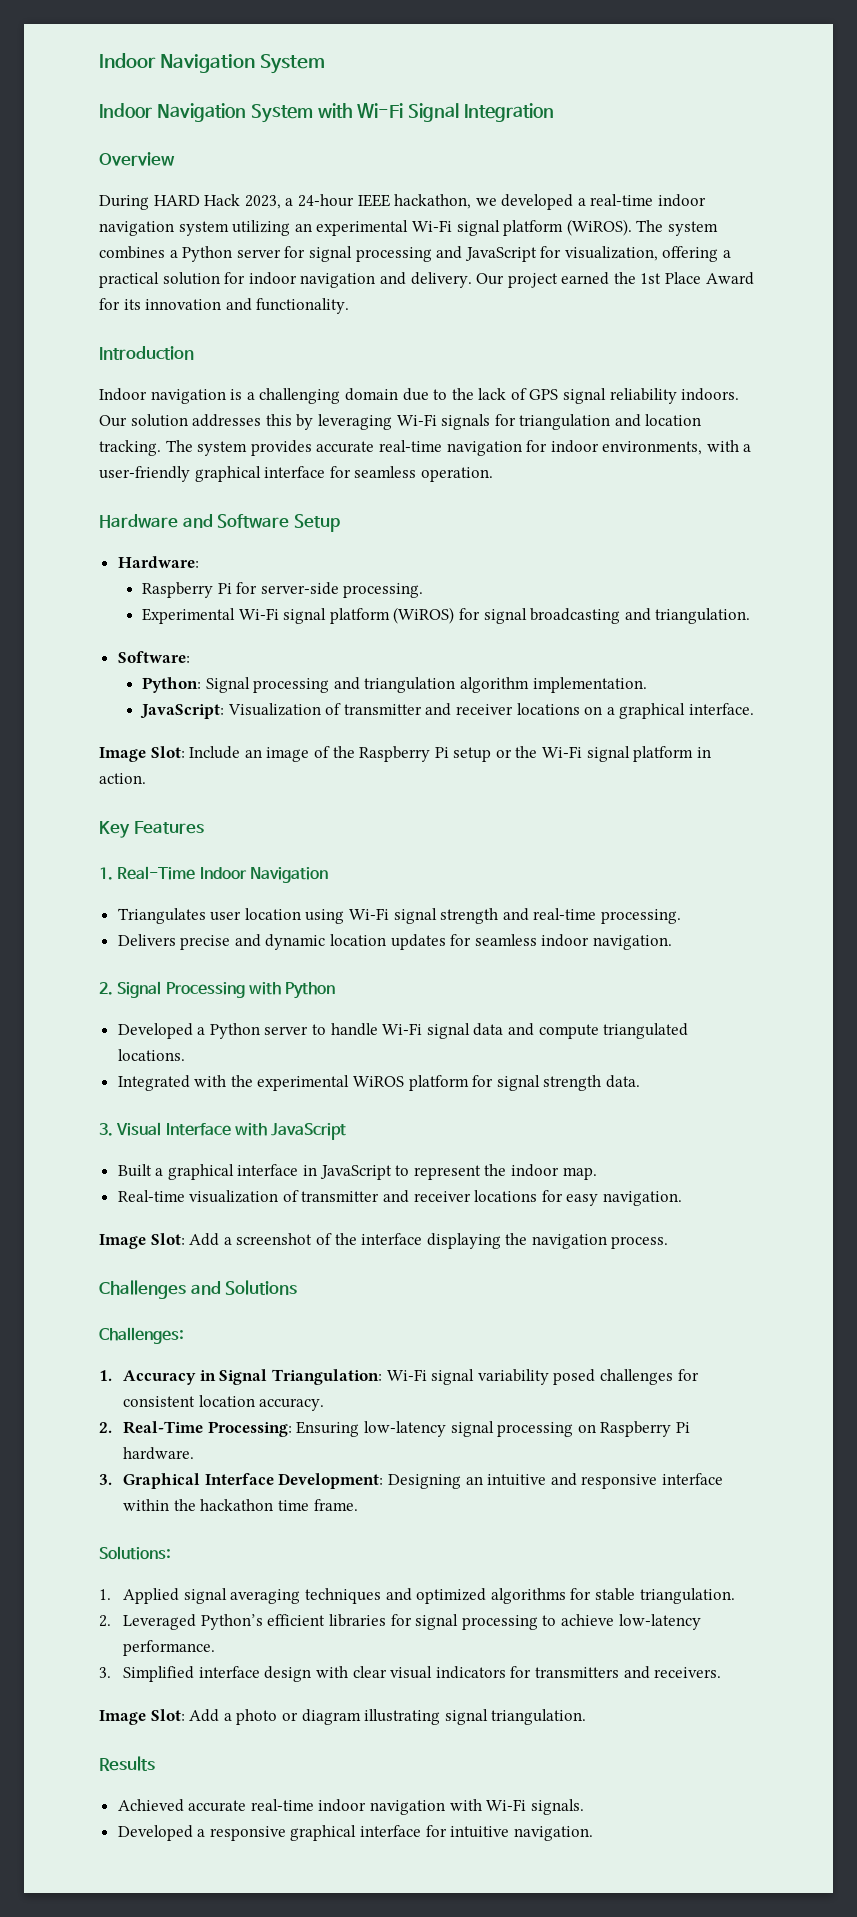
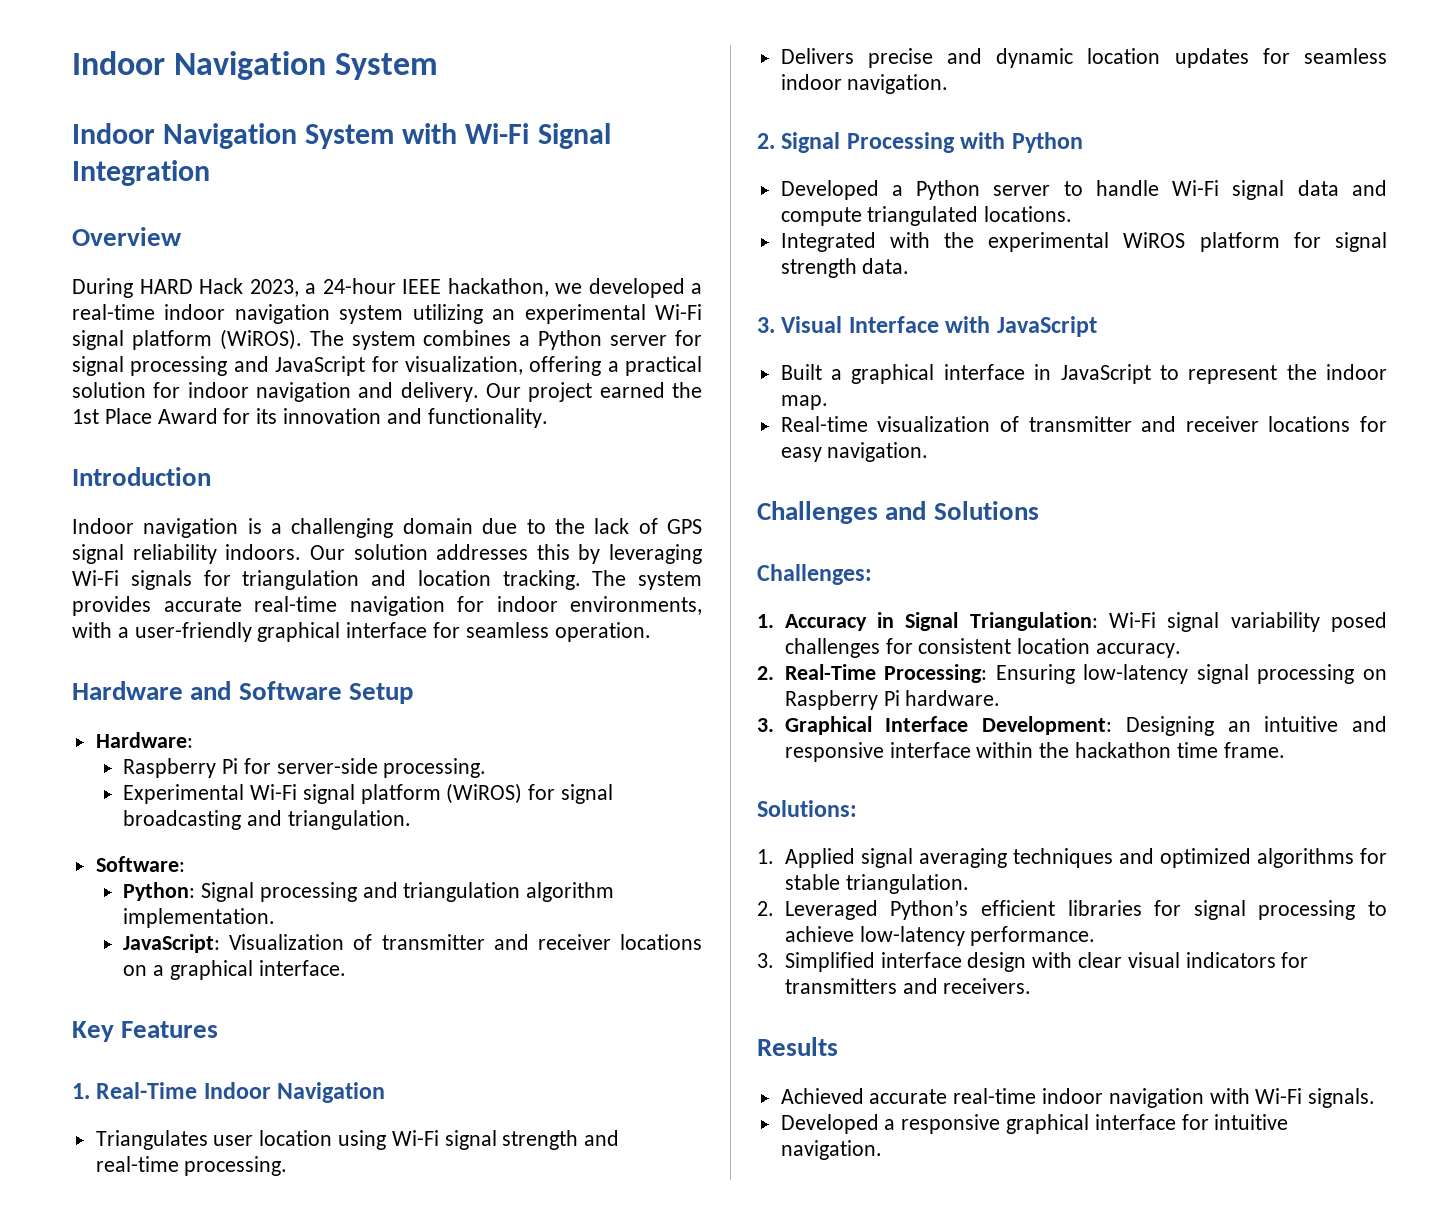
[99,746,711,762] [99,773,146,784] // Image Slot: Include an image of the Raspberry Pi setup or the Wi-Fi signal platform in action. -> (346, 968) none
[99,1233,669,1249] // Image Slot: Add a screenshot of the interface displaying the navigation process. -> (929, 452) none
[99,1709,587,1725] // Image Slot: Add a photo or diagram illustrating signal triangulation. -> (1032, 986) none

